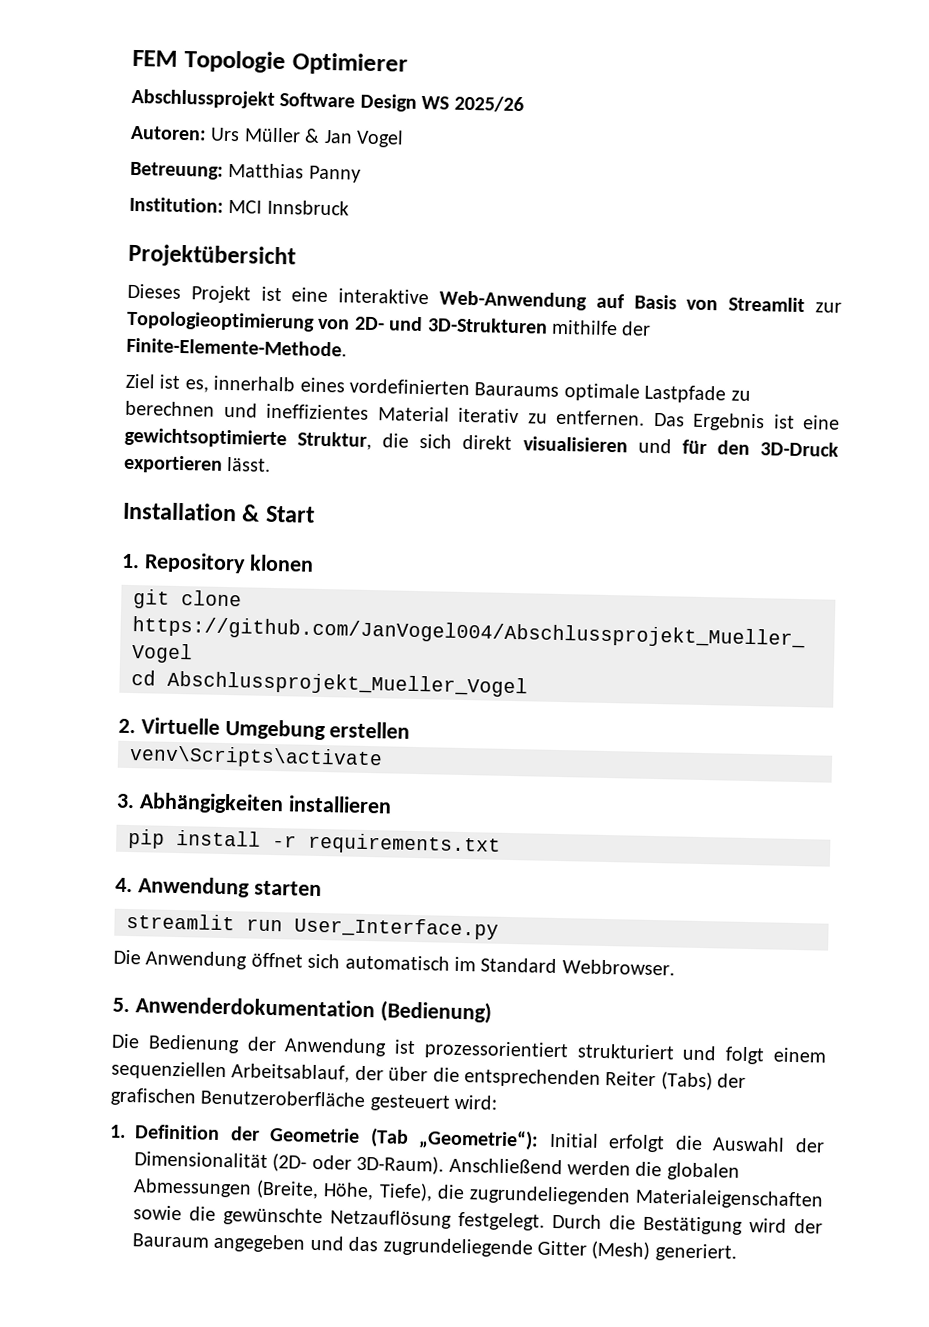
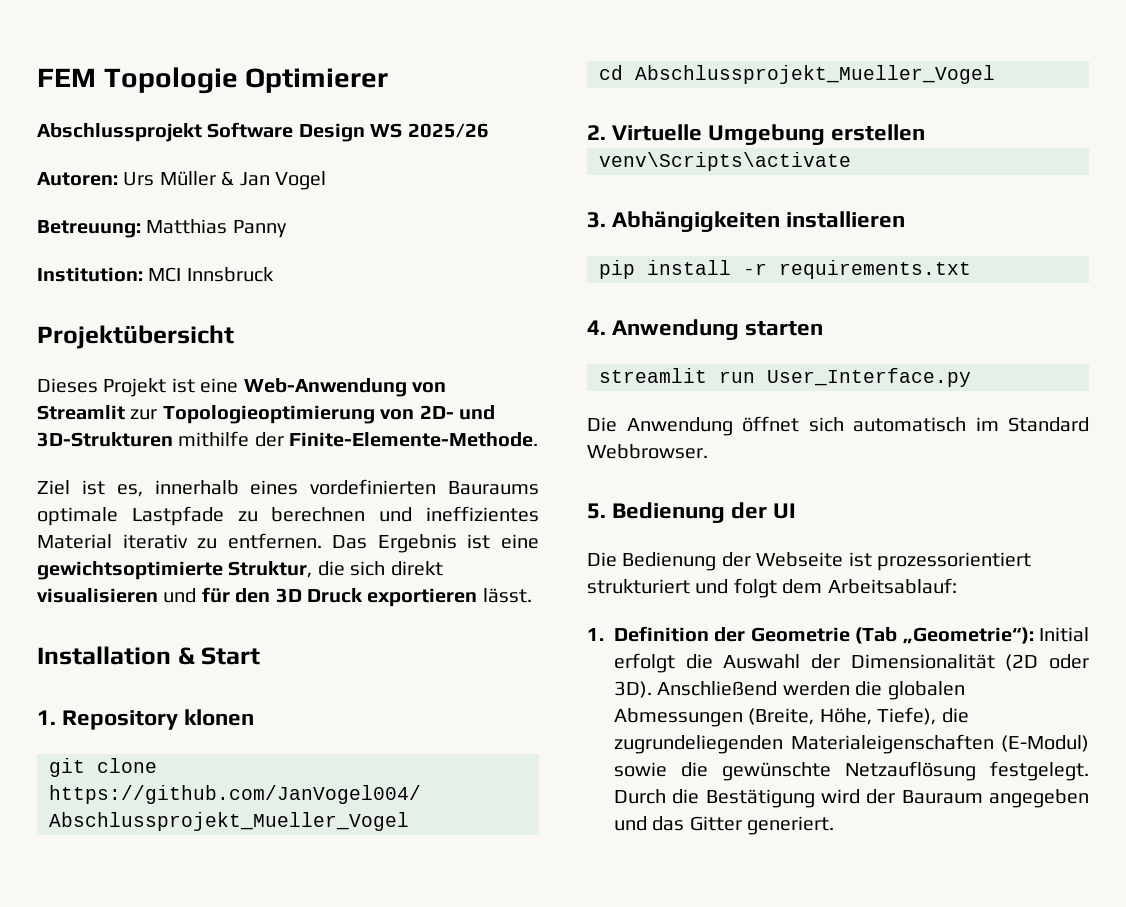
[338,288,677,311] interaktive Web-Anwendung auf Basis -> [243,378,407,397] Web-Anwendung
[759,441,839,457] 3D-Druck -> [275,588,363,603] 3D Druck
[134,996,492,1024] Anwenderdokumentation (Bedienung) -> [612,502,797,523] Bedienung der UI
[284,1037,388,1057] Anwendung -> [756,552,844,567] Webseite
[773,1047,828,1063] [111,1060,747,1091] [110,1087,498,1112] einem sequenziellen Arbeitsablauf, der über die entsprechenden Reiter (Tabs) der grafischen Benutzeroberfläche gesteuert wird: -> [782,578,957,594] dem Arbeitsablauf:
[272,1153,445,1175] (2D- oder 3D-Raum). -> [1005,654,1089,671] [614,681,652,698] (2D oder 3D).
(823, 1199) none -> [1001,735,1089,752] (E-Modul)
[382,1237,651,1261] zugrundeliegende Gitter (Mesh) -> [689,816,742,831] Gitter

